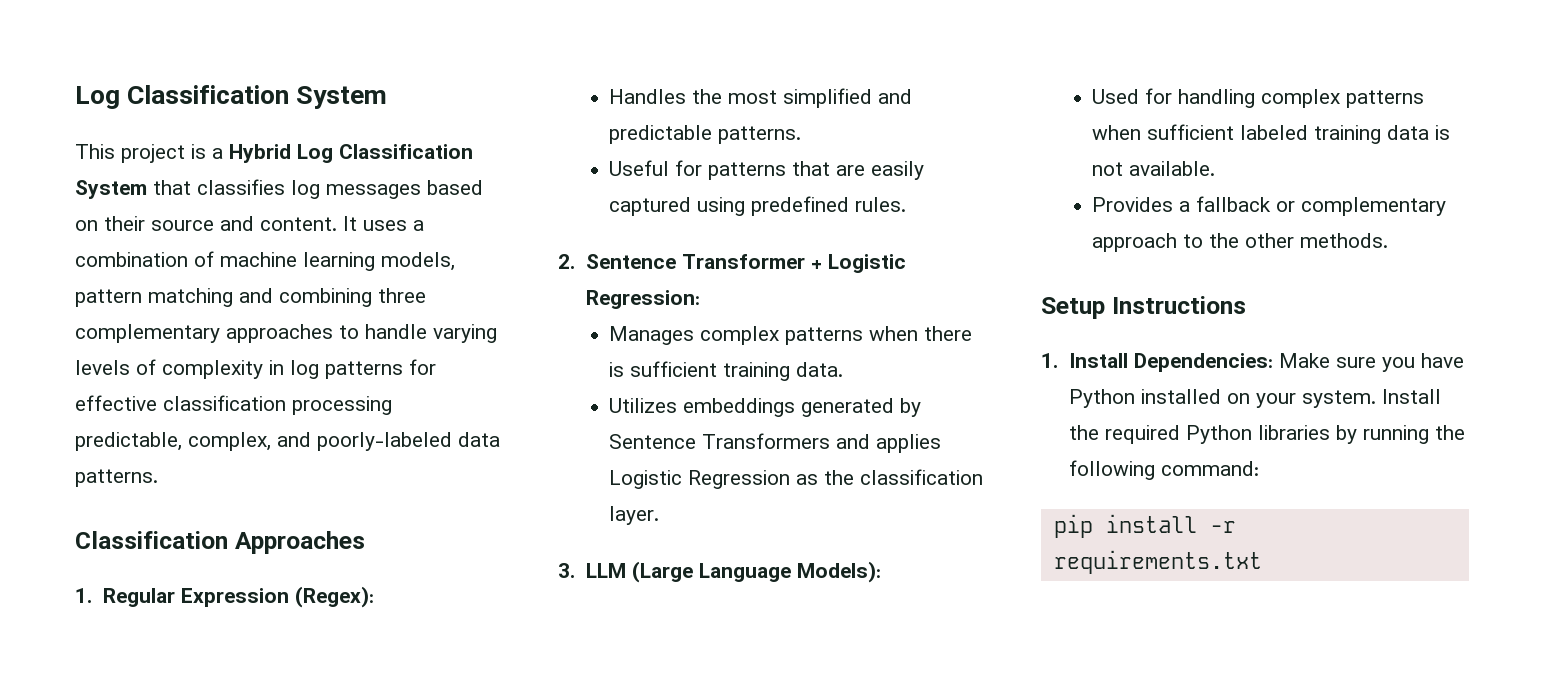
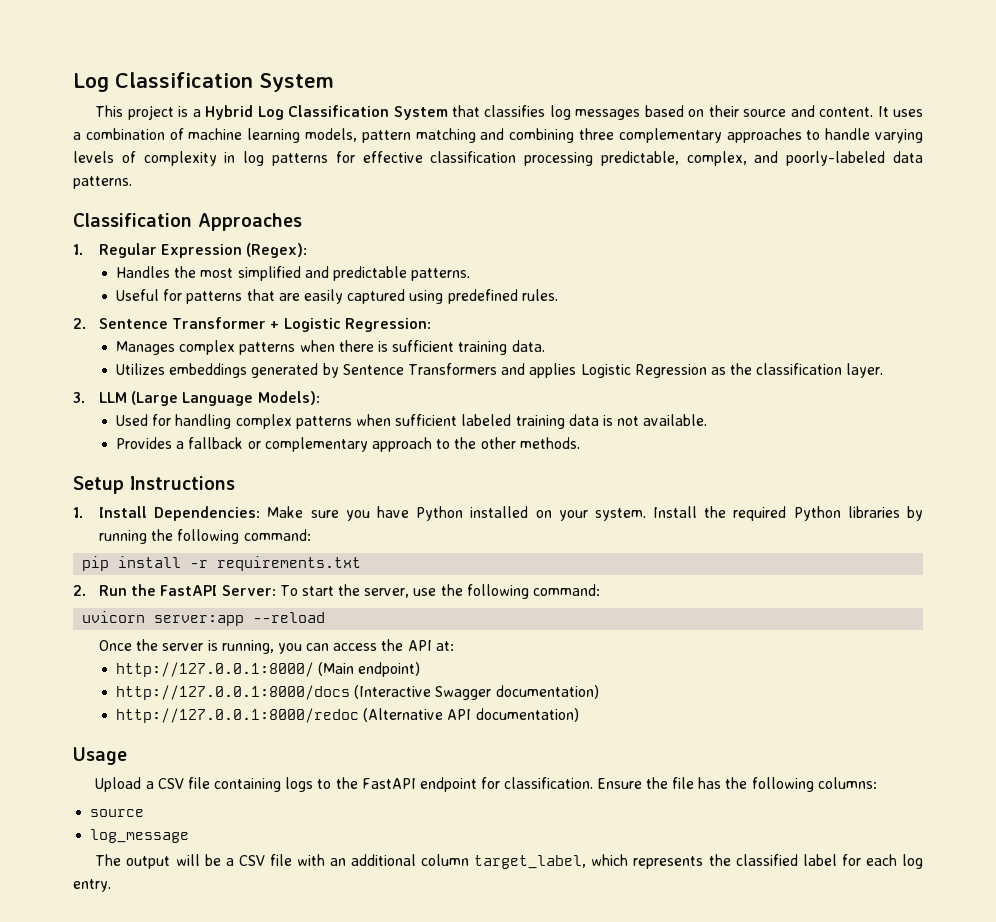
(1262, 562) none -> [73,584,601,599] [82,611,326,626] [99,639,454,654] [116,662,421,677] [116,685,599,700] [116,708,579,723] [73,747,127,765] [95,777,877,792] [90,809,145,817] [90,829,190,843] [95,854,923,869] [73,879,111,892] // 2. Run the FastAPI Server: To start the server, use the following command: // uvicorn server:app --reload // Once the server is running, you can access the API at: // http://127.0.0.1:8000/ (Main endpoint) // http://127.0.0.1:8000/docs (Interactive Swagger documentation) // http://127.0.0.1:8000/redoc (Alternative API documentation) // Usage // Upload a CSV file containing logs to the FastAPI endpoint for classification. Ensure the file has the following columns: // source // log_message // The output will be a CSV file with an additional column target_label, which represents the classified label for each log entry.

